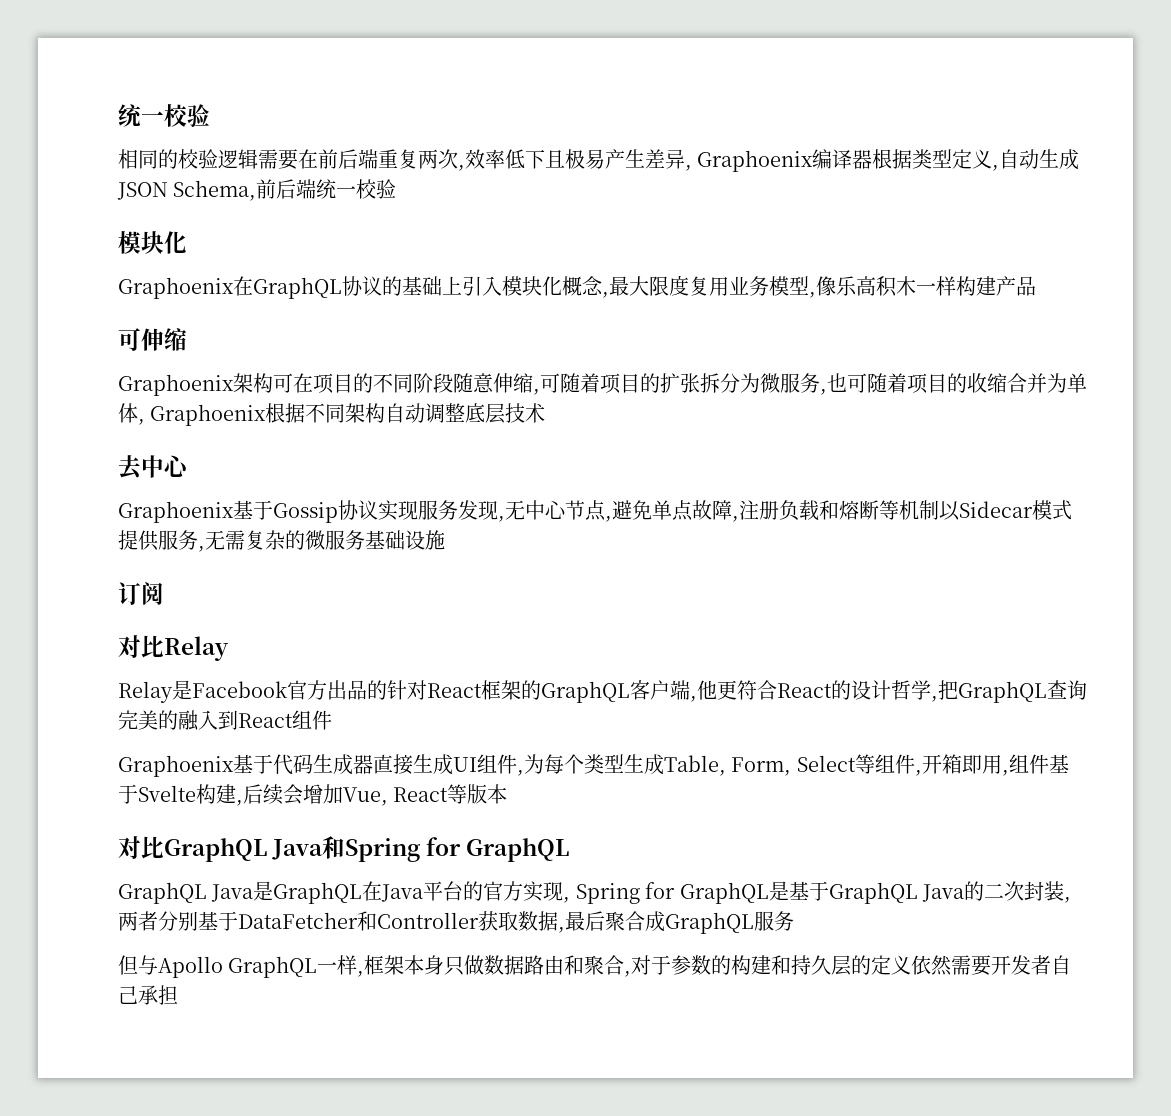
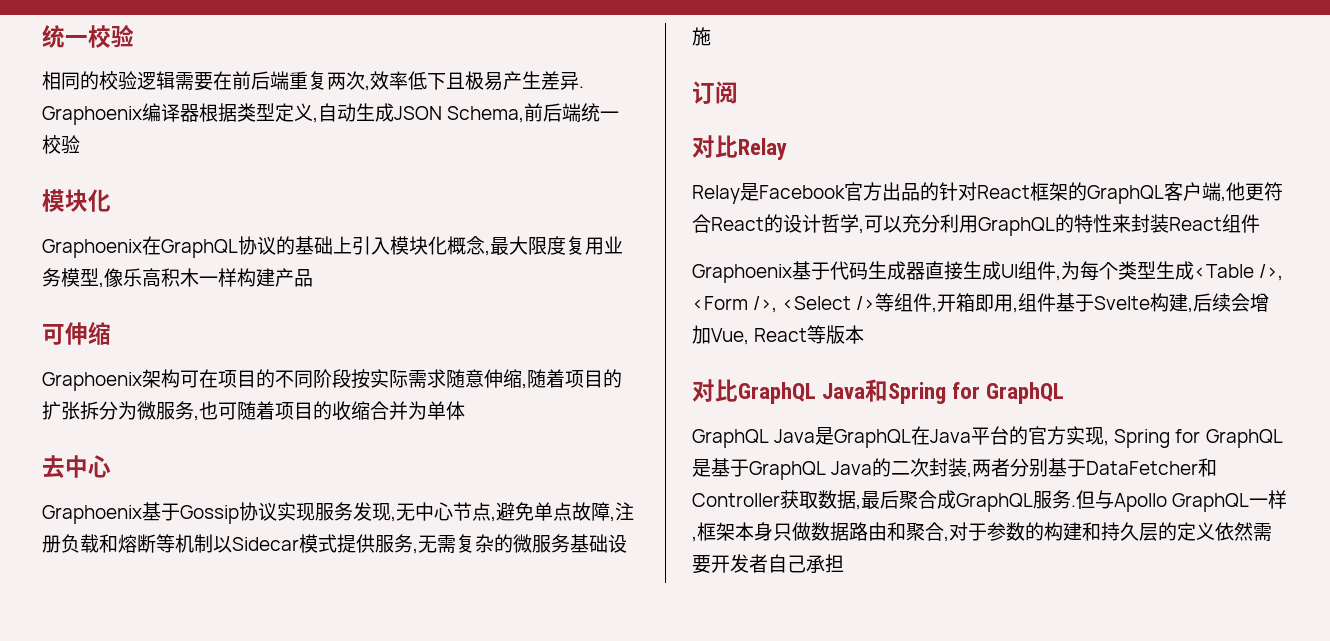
[685,165,692,171] , -> [579,86,584,88] .
(453, 383) none -> [351,369,446,389] 按实际需求
[540,373,560,393] 可 -> (527, 386) none
[138,403,546,426] , Graphoenix根据不同架构自动调整底层技术 -> (465, 410) none
[938,680,1087,703] [118,710,238,731] 把GraphQL查询完美的融入到 -> [864,214,1169,236] 可以充分利用GraphQL的特性来封装
[664,755,856,776] Table, Form, Select -> [1194,264,1284,281] [692,296,876,313] <Table />, <Form />, <Select />
(794, 921) // -> [1071,505,1076,507] .

